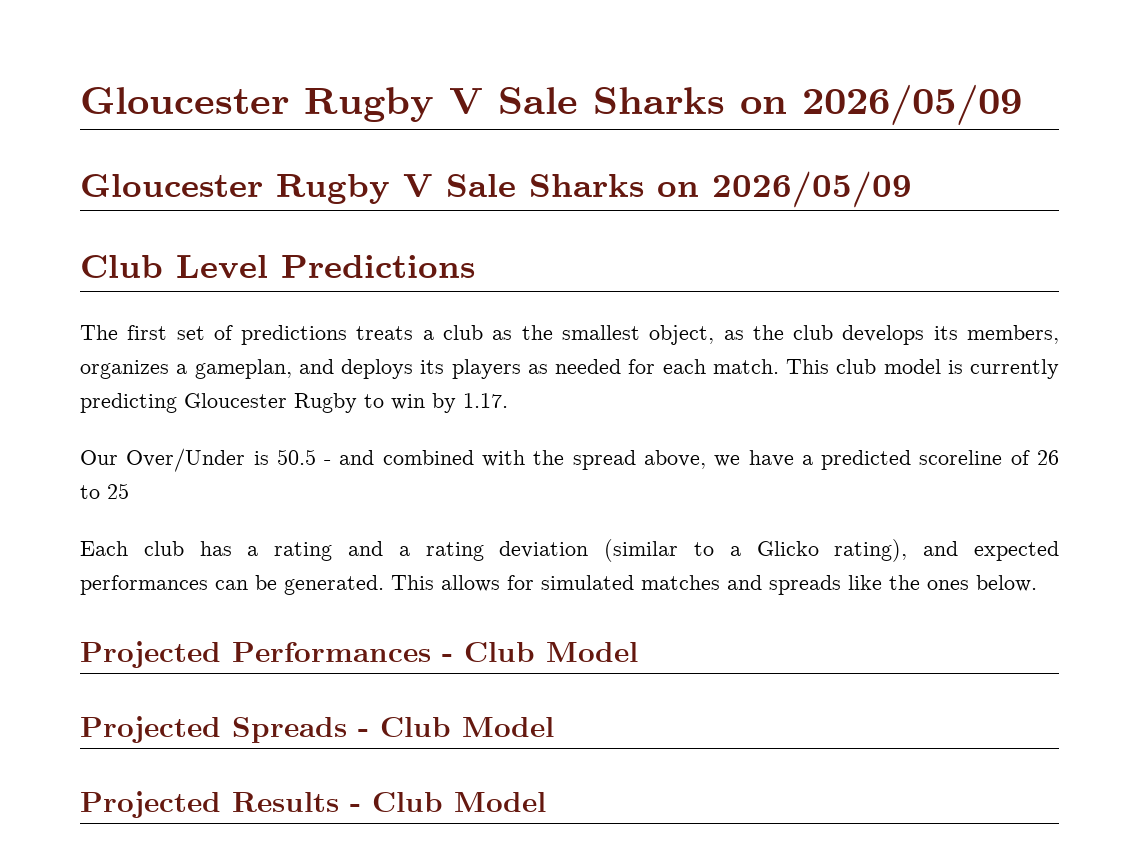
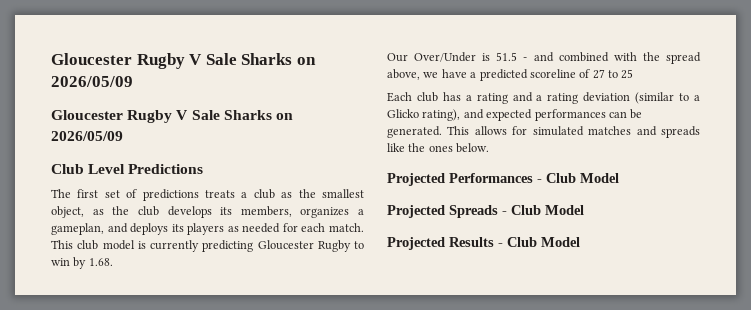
[463,393,508,408] 1.17. -> [88,258,113,266] 1.68.
[276,449,316,465] 50.5 -> [496,52,518,61] 51.5
[1036,450,1059,465] 26 -> [592,69,605,79] 27

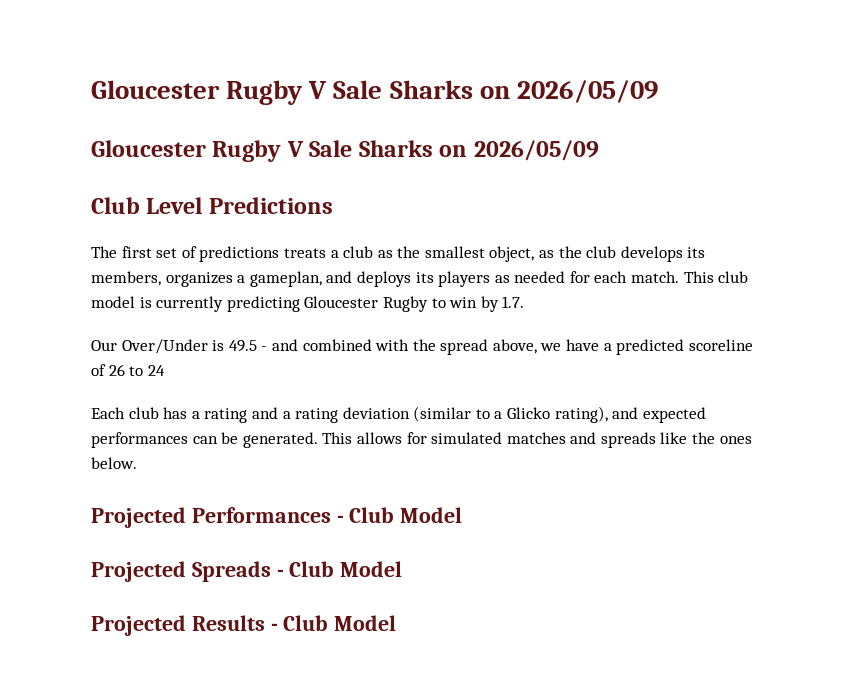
[88,258,113,266] 1.68. -> [502,296,525,308] 1.7.
[496,52,518,61] 51.5 -> [228,340,257,352] 49.5
[592,69,634,79] 27 to 25 -> [108,364,165,376] 26 to 24

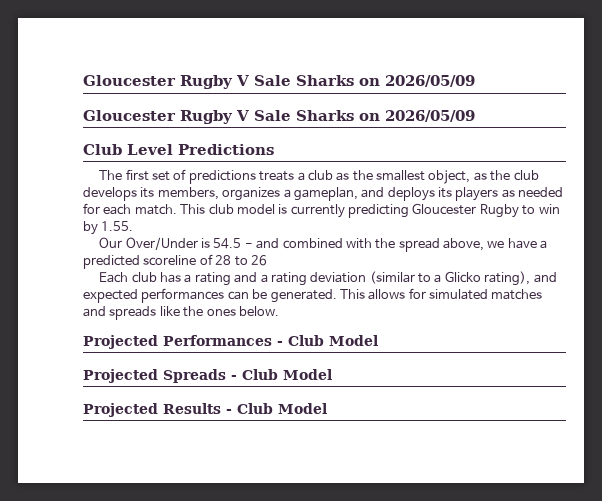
[502,296,525,308] 1.7. -> [101,221,134,231] 1.55.
[228,340,257,352] 49.5 -> [213,238,242,249] 54.5
(106, 370) none -> [215,255,248,266] 28 to
[129,365,165,376] to 24 -> (267, 260) none

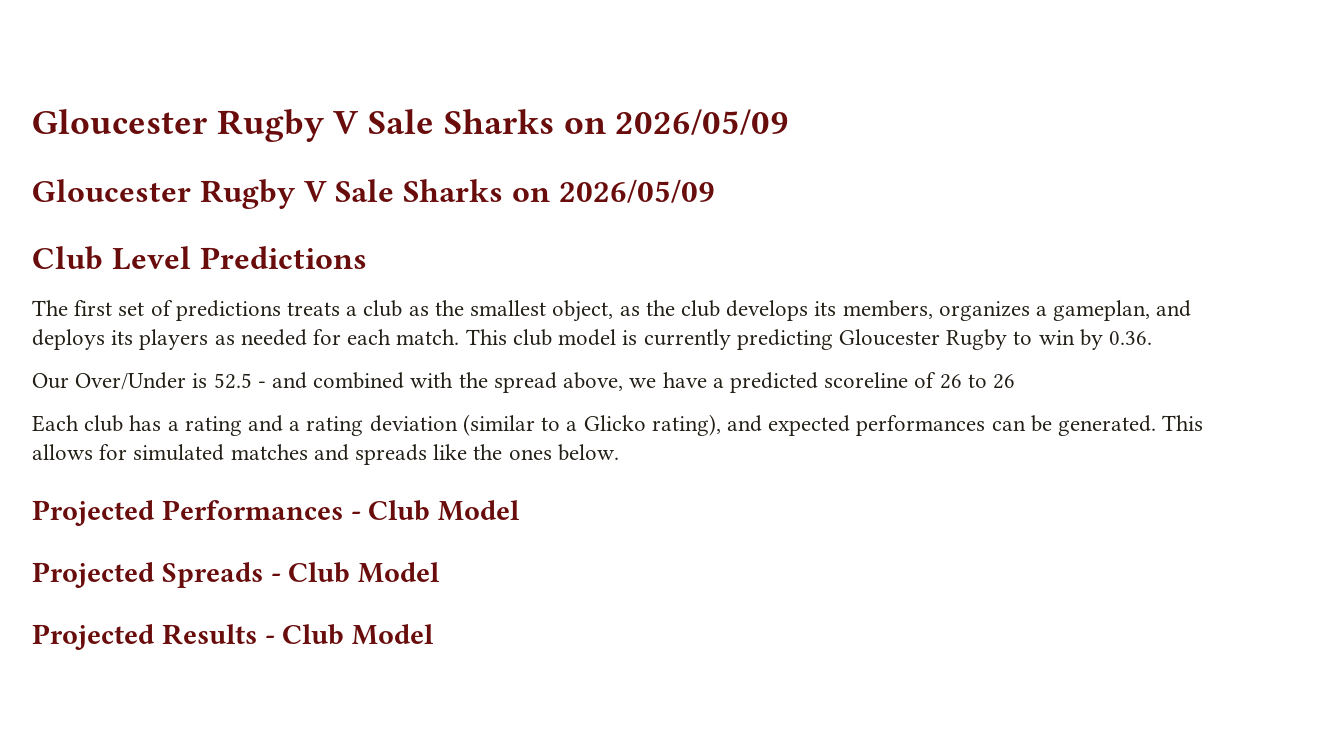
[101,221,134,231] 1.55. -> [1108,331,1152,345] 0.36.
[213,238,242,249] 54.5 -> [213,373,252,389] 52.5
[215,255,232,265] 28 -> [939,374,962,389] 26

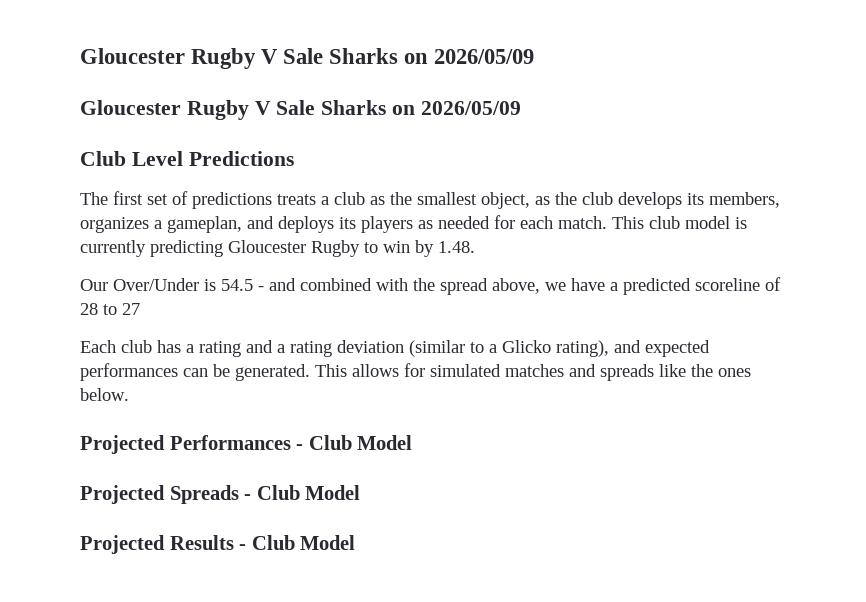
[1108,331,1152,345] 0.36. -> [438,241,475,253] 1.48.
[213,373,252,389] 52.5 -> [221,279,253,291] 54.5
[939,374,1015,389] 26 to 26 -> [80,303,140,315] 28 to 27

